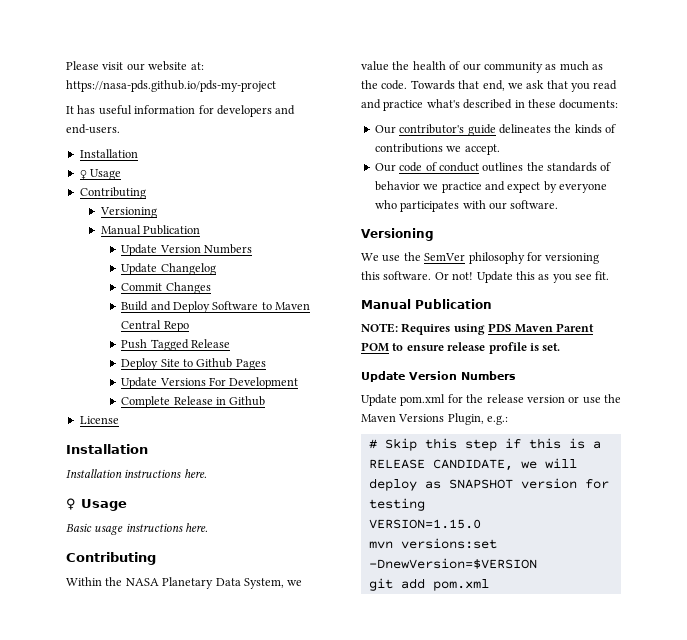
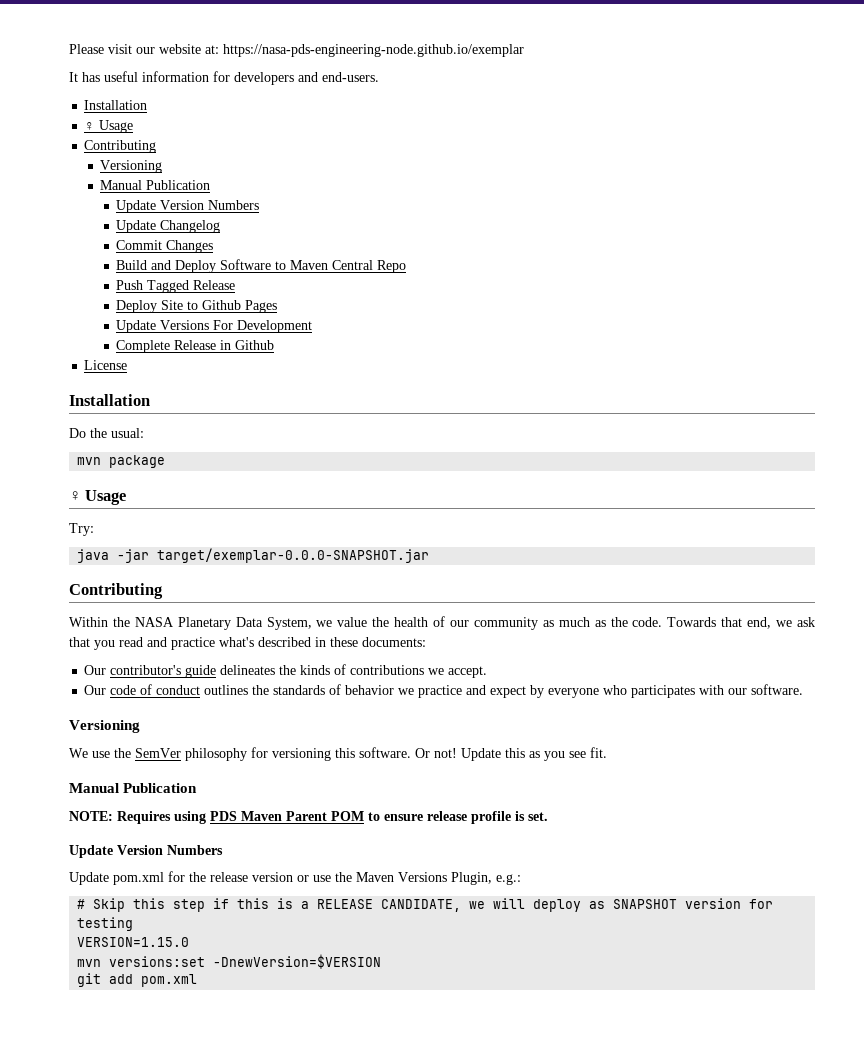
[66,80,276,92] https://nasa-pds.github.io/pds-my-project -> [223,44,524,57] https://nasa-pds-engineering-node.github.io/exemplar
[66,469,207,478] [66,498,127,511] [66,523,209,535] Installation instructions here. // ♀ Usage // Basic usage instructions here. -> [69,428,144,438] [77,455,166,468] [69,490,127,505] [69,523,94,536] [77,548,430,563] Do the usual: // mvn package // ♀ Usage // Try: // java -jar target/exemplar-0.0.0-SNAPSHOT.jar

